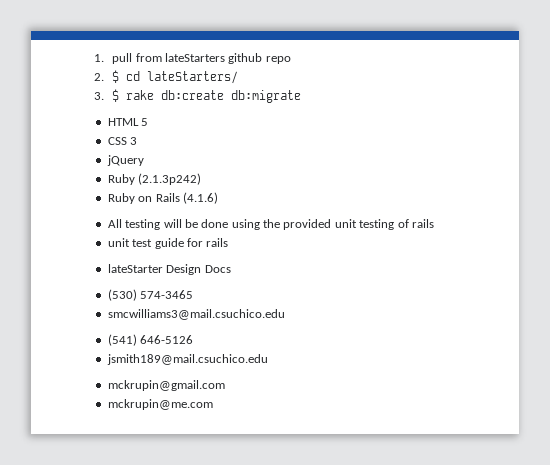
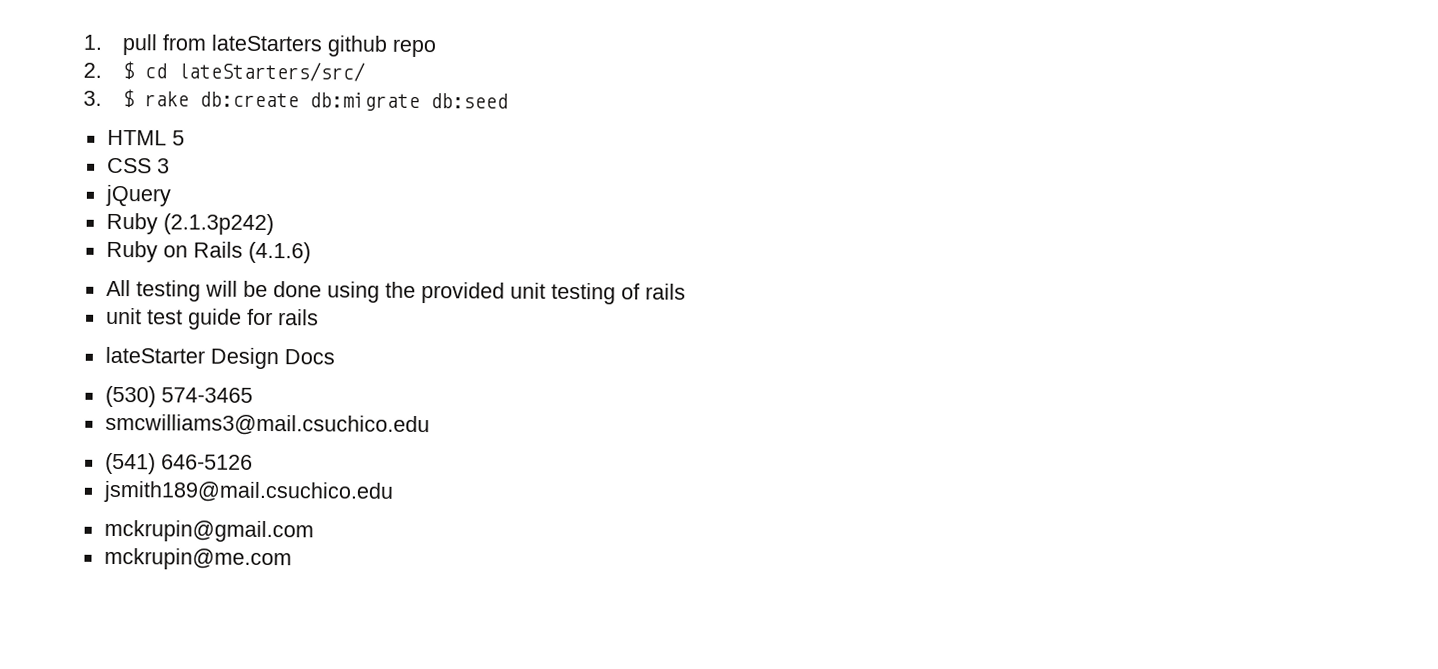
[147,71,239,84] lateStarters/ -> [176,61,365,82] lateStarters/src/
(302, 96) none -> [429,93,508,109] db:seed

